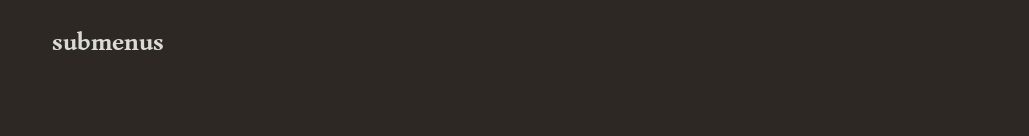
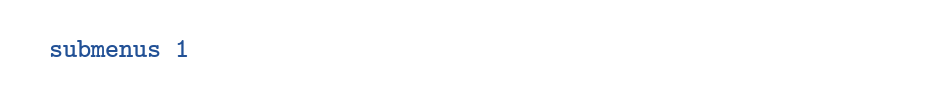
(164, 40) none -> [175,40,189,57] 1

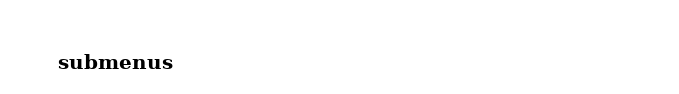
[175,40,189,57] 1 -> (173, 61) none

